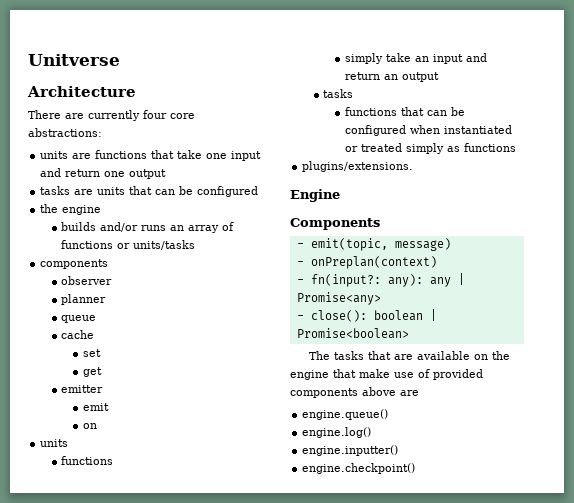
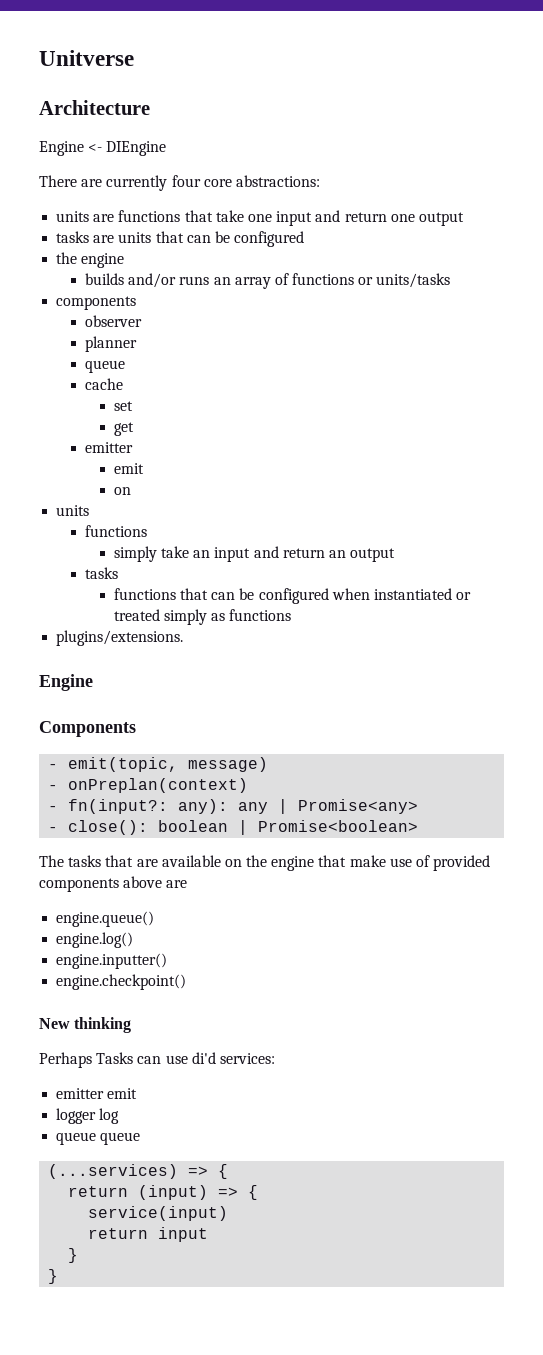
(136, 91) none -> [39,141,167,156] // Engine <- DIEngine
(416, 468) none -> [39,1017,132,1033] [39,1052,275,1068] [56,1088,138,1099] [56,1108,120,1124] [56,1132,141,1145] [48,1164,229,1179] [68,1185,259,1200] [88,1206,229,1221] [88,1227,209,1242] [68,1248,79,1263] [48,1269,59,1284] // New thinking // Perhaps Tasks can use di'd services: // emitter emit // logger log // queue queue // (...services) => { // return (input) => { // service(input) // return input // } // }

